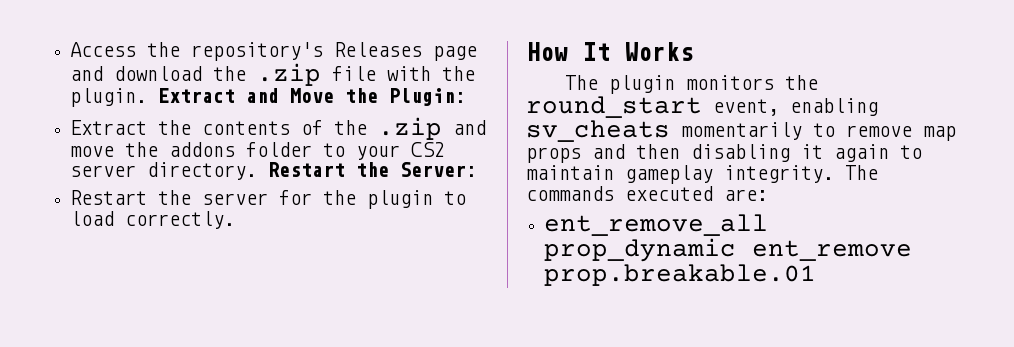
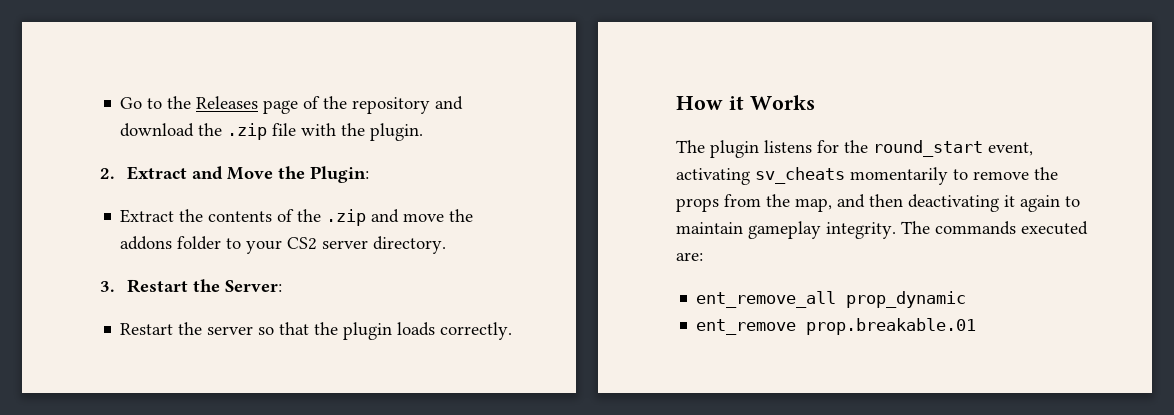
[70,42,478,61] Access the repository's Releases page -> [120,96,431,114] Go to the Releases page of the repository
(148, 97) none -> [100,168,115,179] // 2.
(258, 171) none -> [100,281,115,292] // 3.
[279,190,467,209] [70,211,115,226] for the plugin to load -> [258,322,436,340] so that the plugin loads
[582,42,610,61] It -> [728,96,744,110] it
[685,75,774,90] monitors -> [764,140,839,153] listens for
[790,98,878,116] enabling -> [676,168,750,185] activating
[923,126,956,141] [526,147,581,163] map props -> [1034,167,1058,180] [676,194,832,212] the props from the map,
[691,144,790,162] disabling -> [908,194,999,212] deactivating
(737, 250) none -> (967, 299) //

